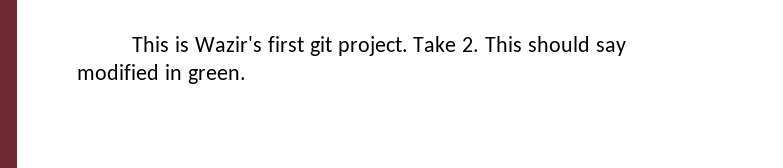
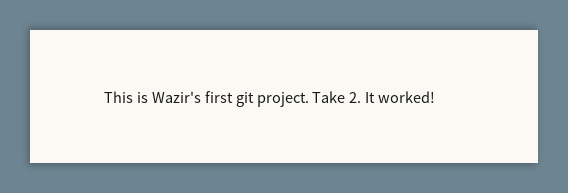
[484,36,626,56] [77,64,246,84] This should say modified in green. -> [365,91,436,103] It worked!

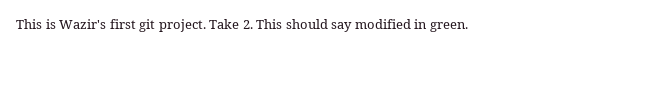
[365,91,436,103] It worked! -> [256,19,468,32] This should say modified in green.

